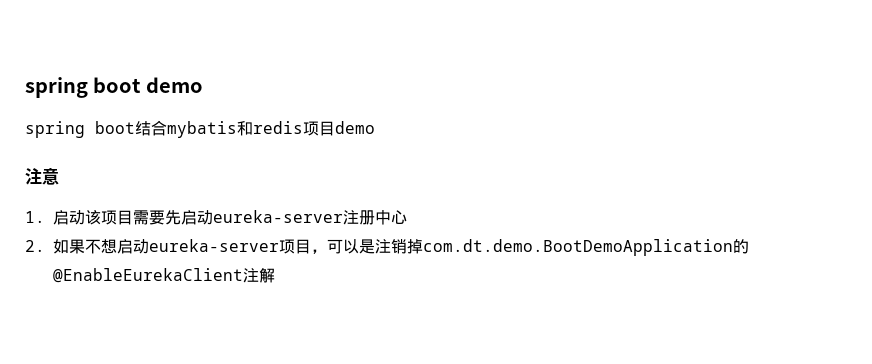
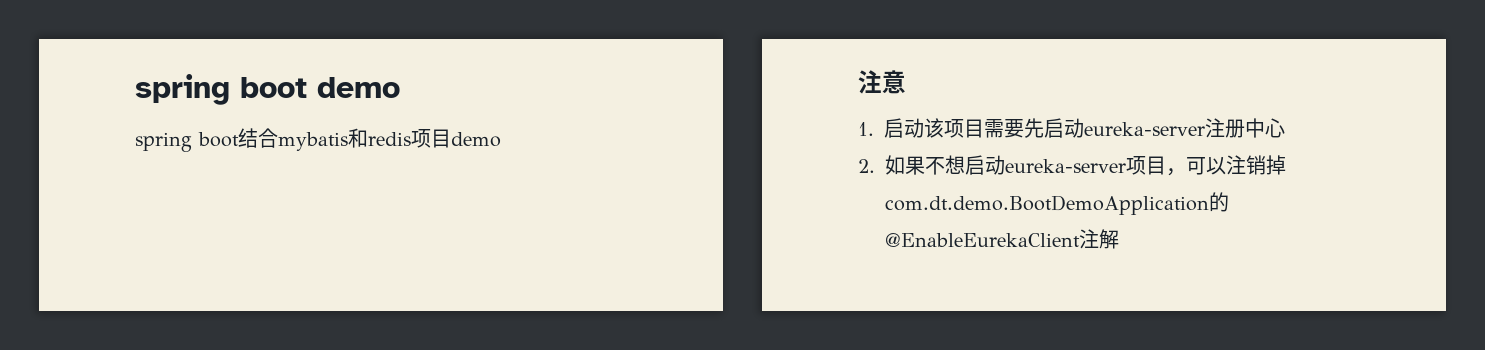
[359,239,375,254] 是 -> (1226, 166) none

